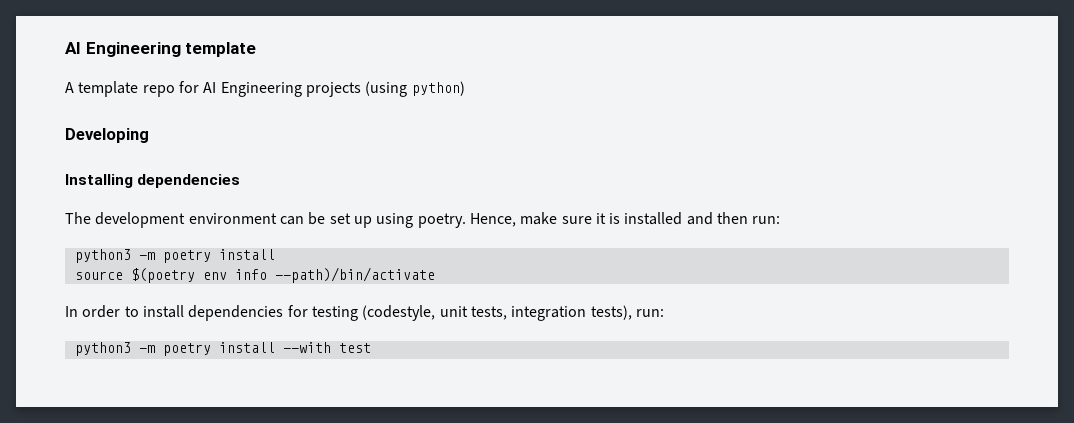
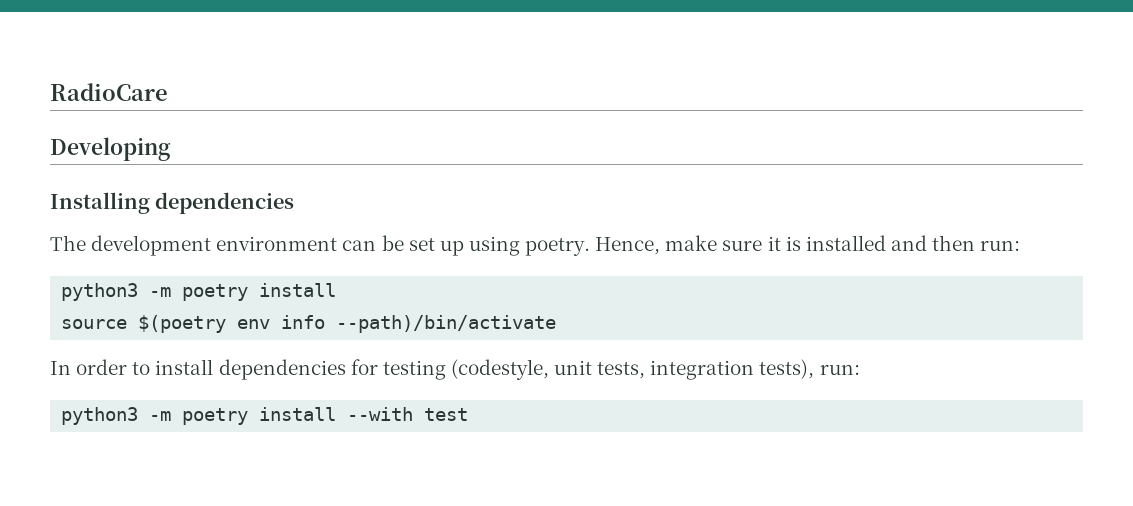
[65,42,257,57] [65,81,465,97] AI Engineering template // A template repo for AI Engineering projects (using python) -> [50,83,168,101] RadioCare

